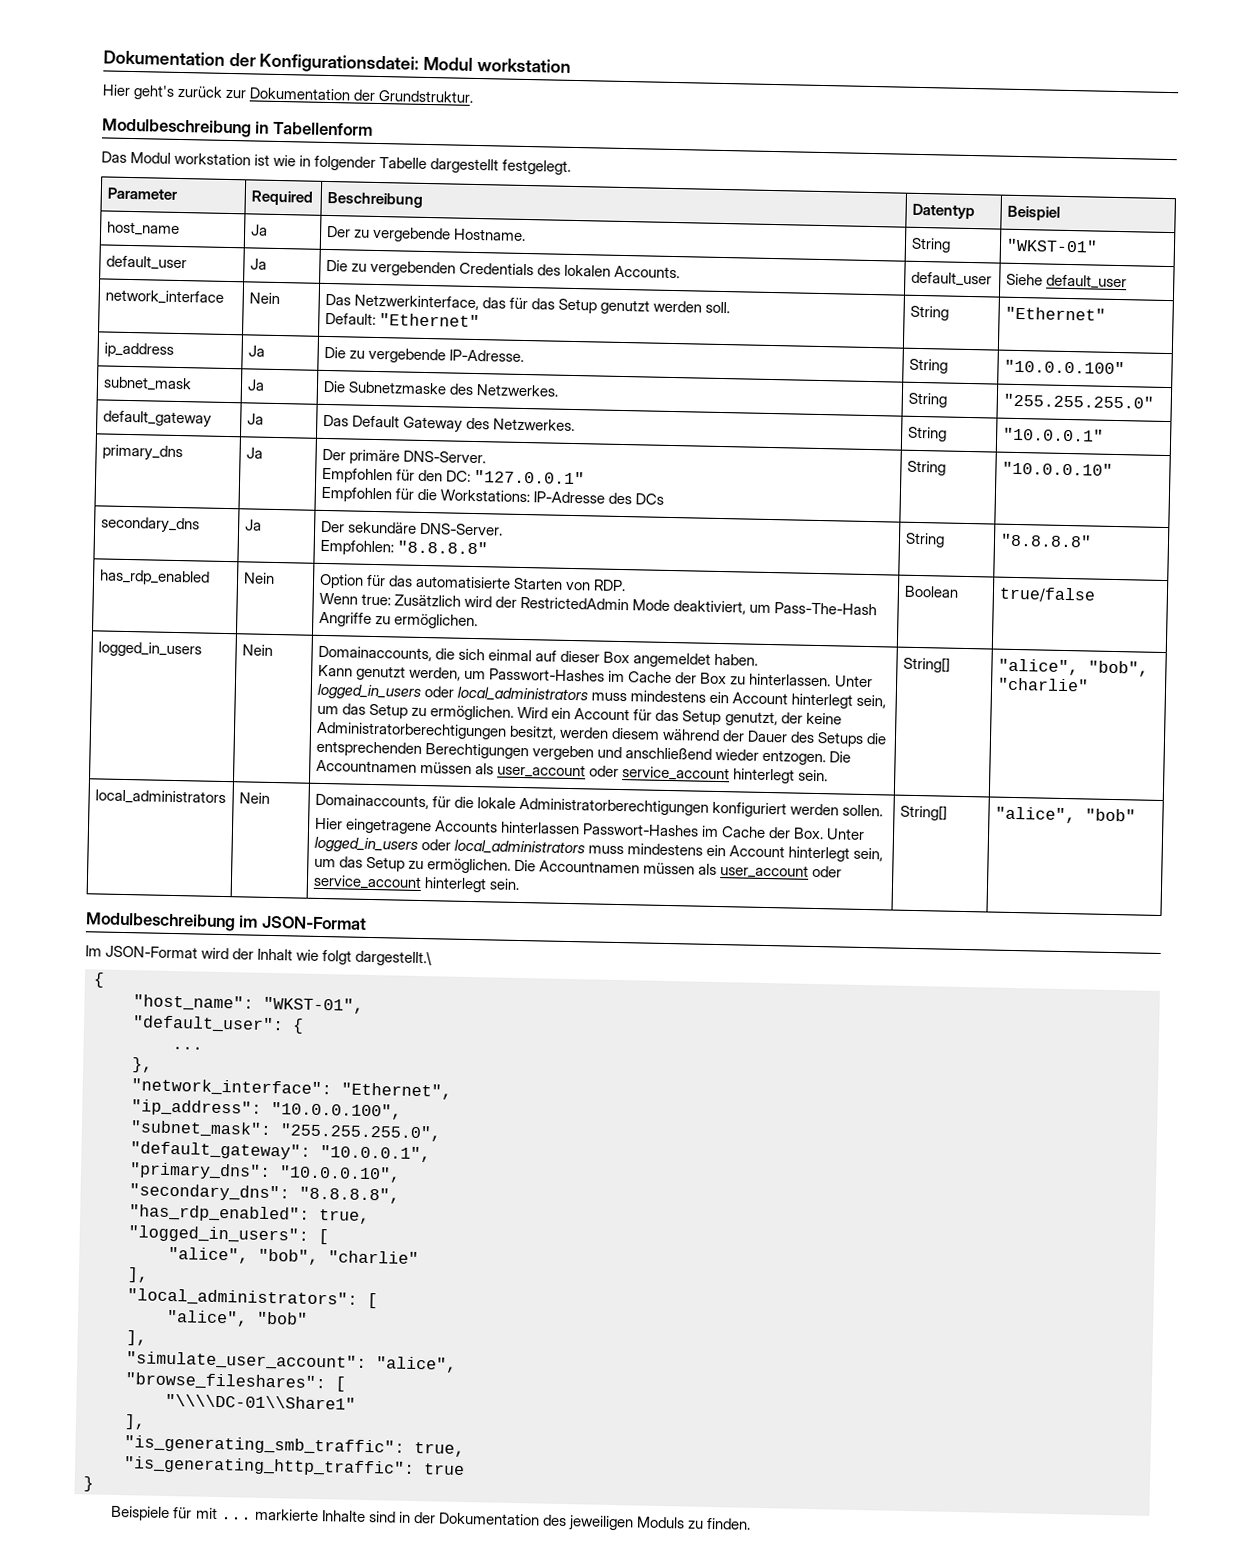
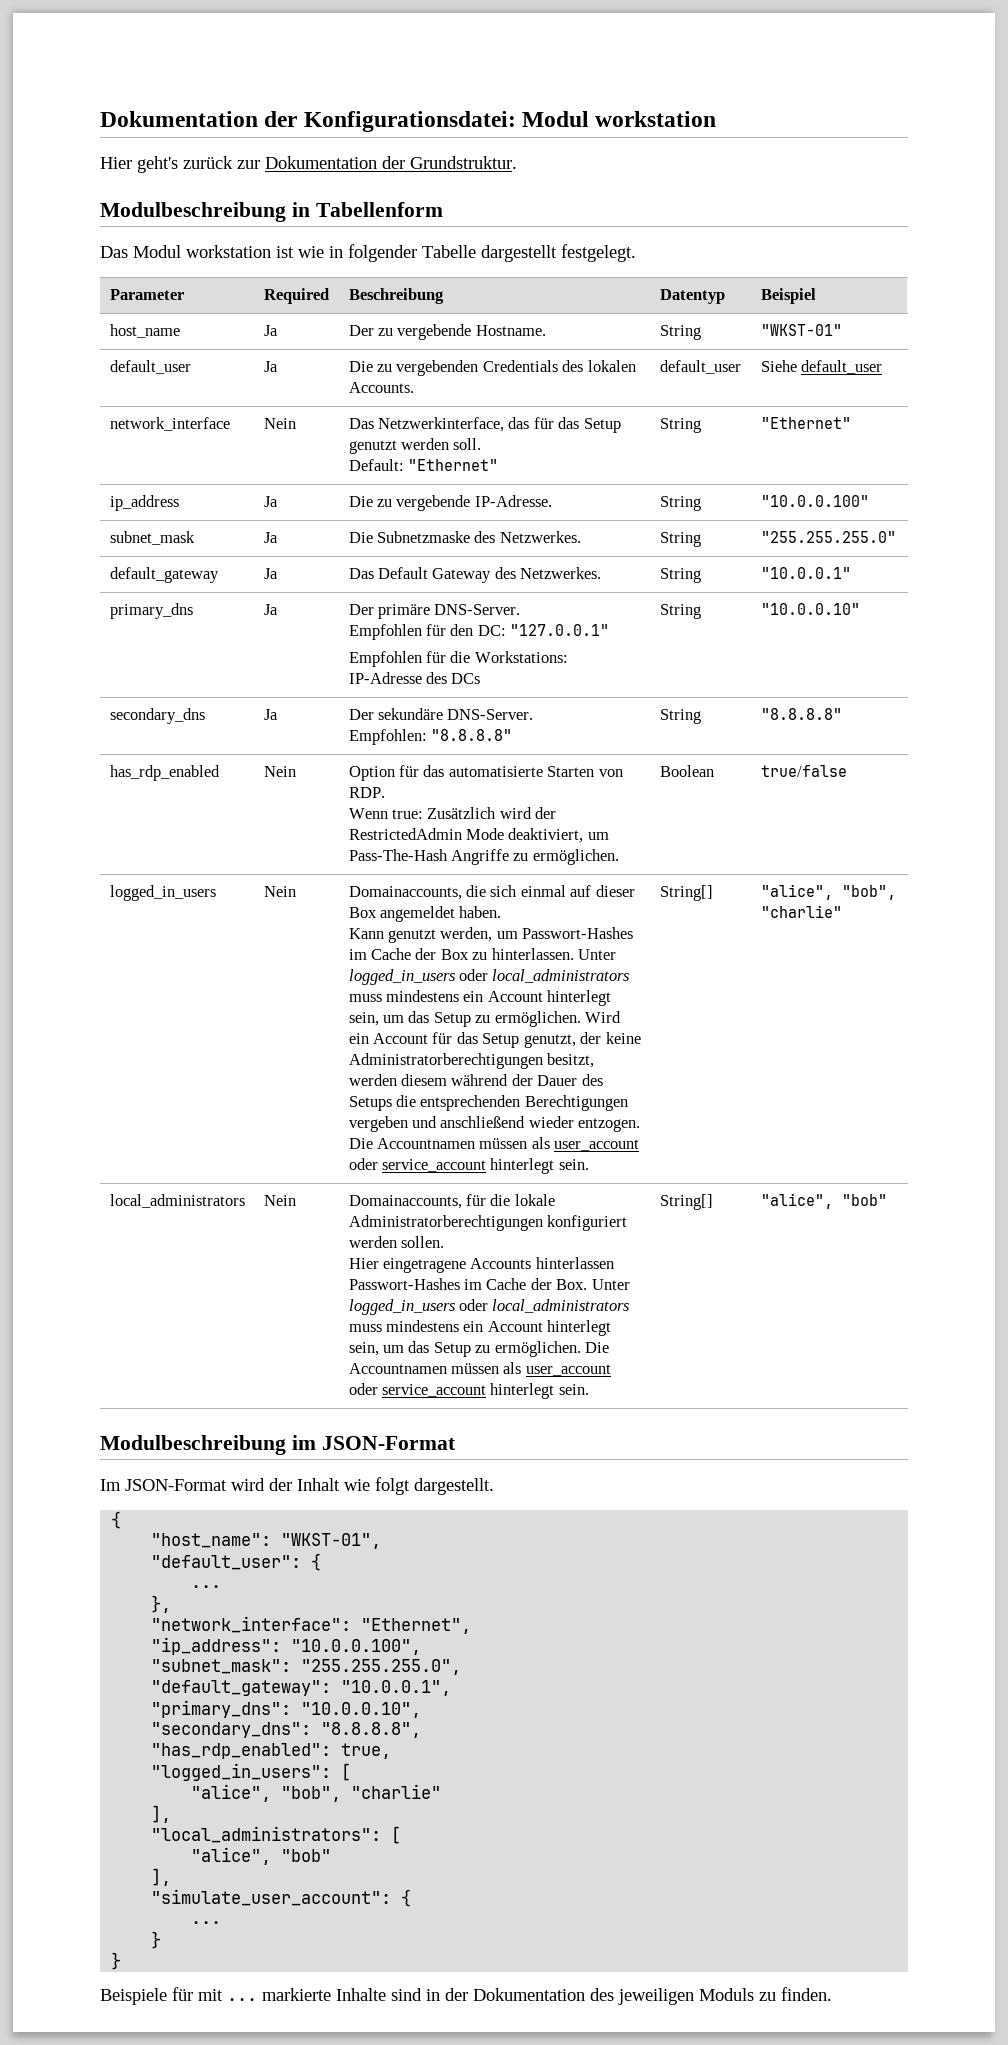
[355,949,433,967] dargestellt.\ -> [414,1478,494,1495] dargestellt.
[376,1356,457,1373] [125,1372,346,1392] [165,1393,356,1410] [124,1414,146,1430] [124,1435,465,1458] [123,1456,465,1477] "alice", // "browse_fileshares": [ // "\\\\DC-01\\Share1" // ], // "is_generating_smb_traffic": true, // "is_generating_http_traffic": true -> [401,1889,412,1907] [191,1921,222,1924] [151,1931,162,1949] { // ... // }

